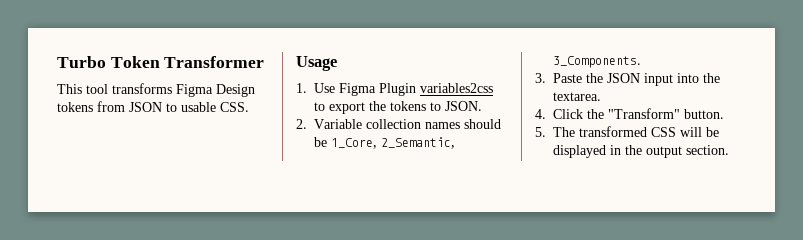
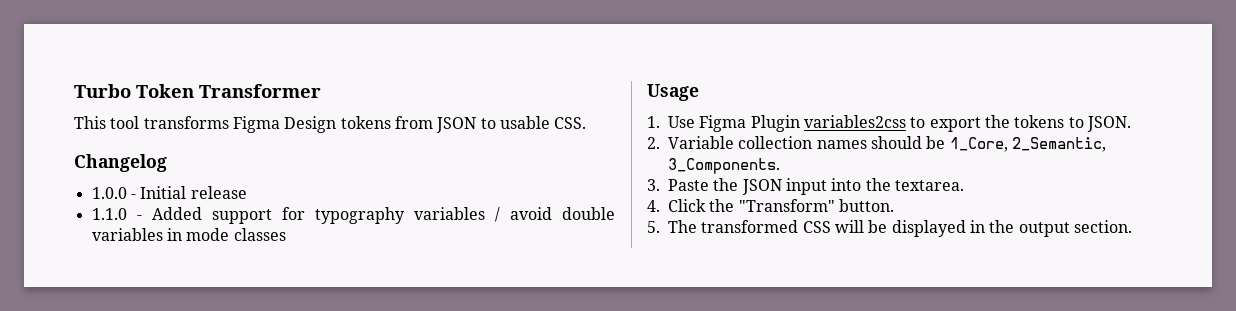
(249, 107) none -> [74,154,167,172] [91,186,247,199] [91,207,615,224] [91,228,286,241] // Changelog // 1.0.0 - Initial release // 1.1.0 - Added support for typography variables / avoid double variables in mode classes

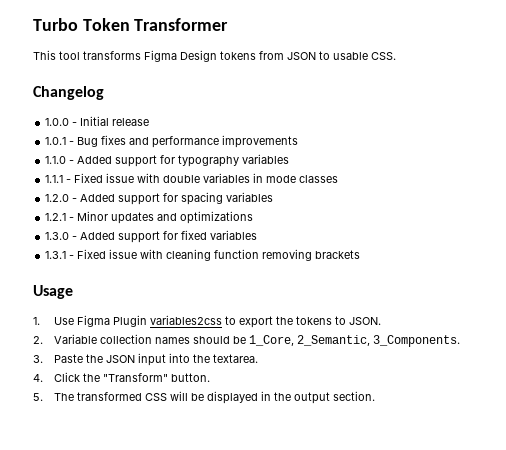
(247, 192) none -> [45,135,299,148] // 1.0.1 - Bug fixes and performance improvements
[494,207,552,222] / avoid -> [45,173,161,183] // 1.1.1 - Fixed issue with
(286, 234) none -> [45,192,274,205] [45,211,254,224] [45,230,258,243] [45,249,361,261] // 1.2.0 - Added support for spacing variables // 1.2.1 - Minor updates and optimizations // 1.3.0 - Added support for fixed variables // 1.3.1 - Fixed issue with cleaning function removing brackets

